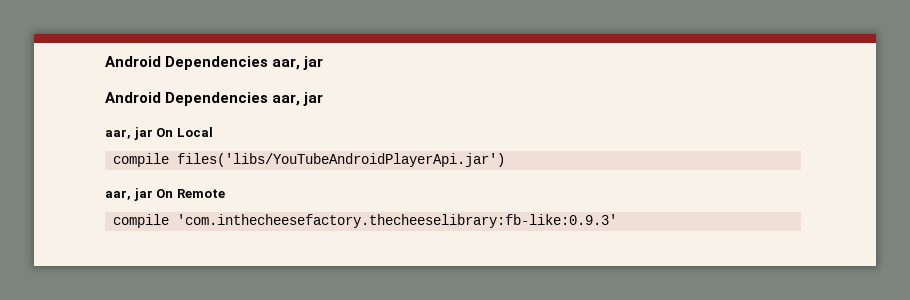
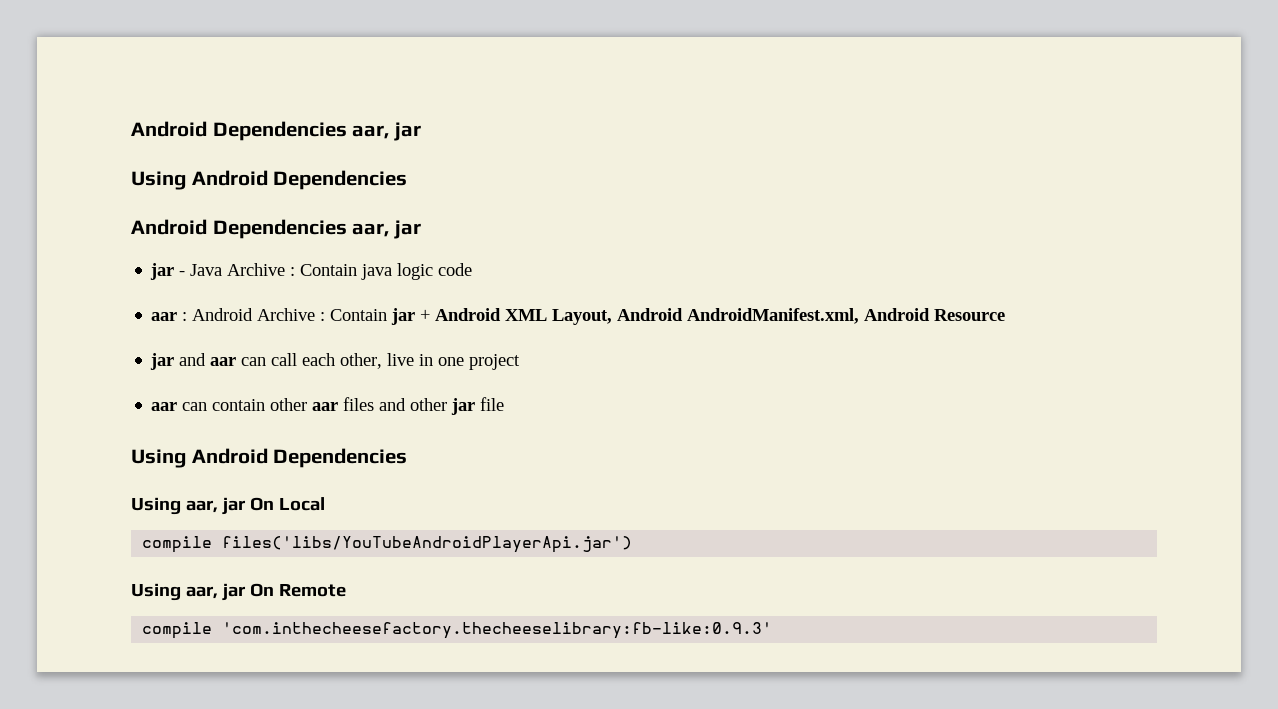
[105,56,324,70] [105,92,324,106] Android Dependencies aar, jar // Android Dependencies aar, jar // -> [131,121,421,141] [131,170,408,190] [131,219,421,239] [150,263,473,280] [151,308,1006,325] [150,353,521,370] [151,397,505,415] [131,448,408,468] [131,497,181,515] Android Dependencies aar, jar // Using Android Dependencies // Android Dependencies aar, jar // jar - Java Archive : Contain java logic code // aar : Android Archive : Contain jar + Android XML Layout, Android AndroidManifest.xml, Android Resource // jar and aar can call each other, live in one project // aar can contain other aar files and other jar file // Using Android Dependencies // Using
(506, 160) none -> [131,583,181,601] Using

